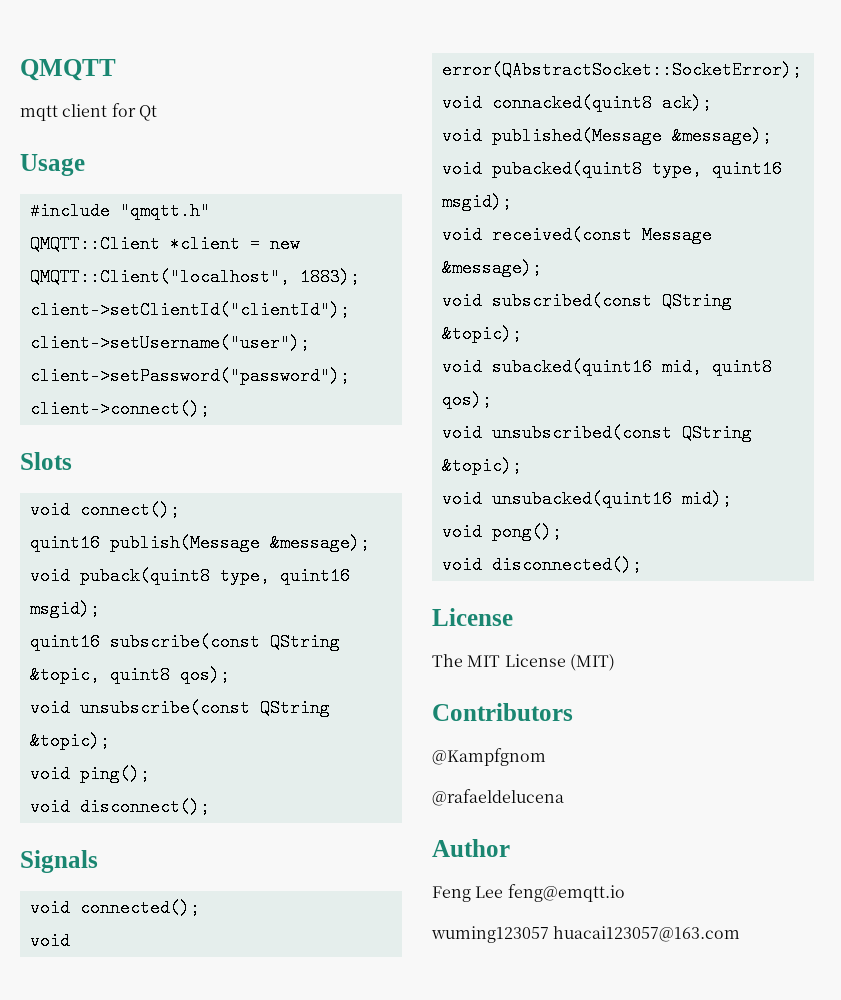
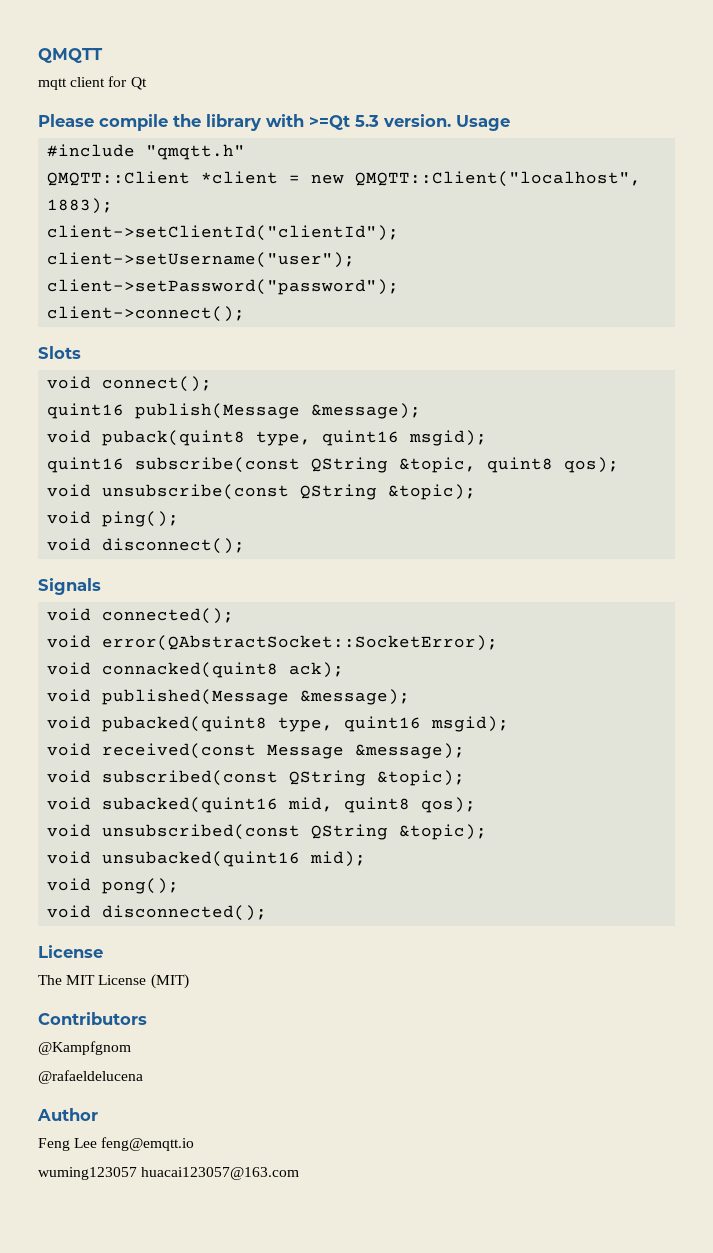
(157, 113) none -> [38,114,451,131] Please compile the library with >=Qt 5.3 version.

